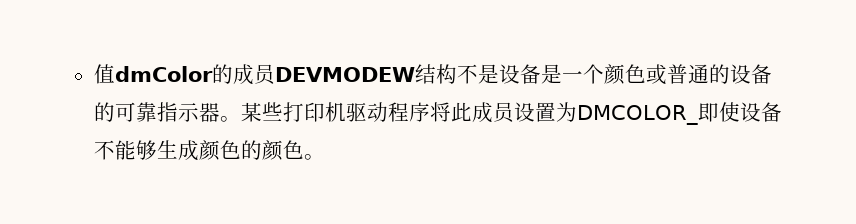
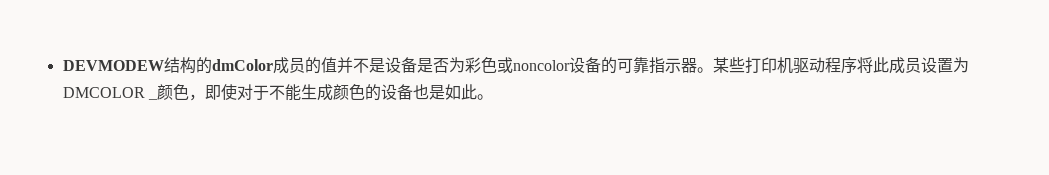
[93,64,730,85] 值dmColor的成员DEVMODEW结构不是设备是一个颜色或普通的 -> [62,57,570,74] DEVMODEW结构的dmColor成员的值并不是设备是否为彩色或noncolor
[576,102,782,125] [93,140,304,161] DMCOLOR_即使设备不能够生成颜色的颜色 -> [62,87,145,98] [147,84,477,101] DMCOLOR _颜色，即使对于不能生成颜色的设备也是如此

